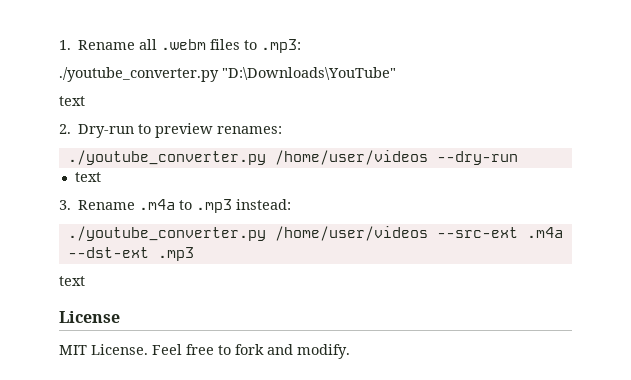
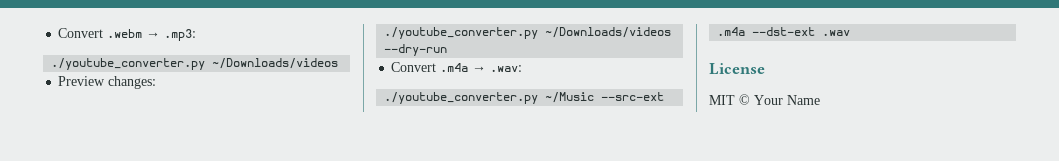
[59,39,302,53] [59,67,396,82] [59,96,85,106] [59,123,283,138] [67,150,428,165] 1. Rename all .webm files to .mp3: // ./youtube_converter.py "D:\Downloads\YouTube" // text // 2. Dry-run to preview renames: // ./youtube_converter.py /home/user/videos -> [58,28,197,41] [51,58,339,70] [58,76,157,89] [384,27,672,39] Convert .webm → .mp3: // ./youtube_converter.py ~/Downloads/videos // Preview changes: // ./youtube_converter.py ~/Downloads/videos
[74,172,101,182] [59,199,292,213] [67,226,428,241] text // 3. Rename .m4a to .mp3 instead: // ./youtube_converter.py /home/user/videos -> [391,62,523,72] [384,92,595,104] Convert .m4a → .wav: // ./youtube_converter.py ~/Music
[157,247,194,261] [59,276,85,286] .mp3 // text -> [822,30,851,36] .wav
[91,344,350,359] License. Feel free to fork and modify. -> [739,94,820,105] © Your Name

